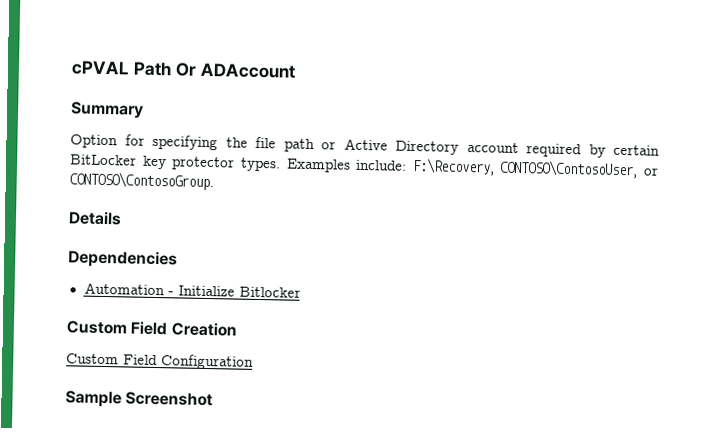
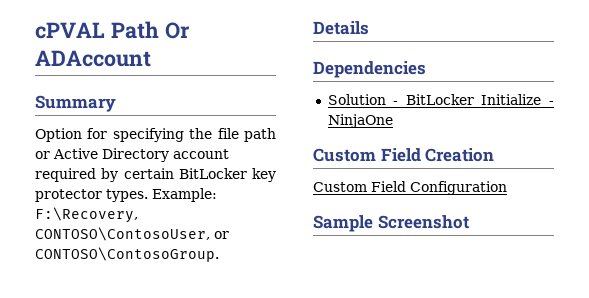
[285,158,408,173] Examples include: -> [152,188,217,202] Example:
[83,282,301,298] Automation - Initialize Bitlocker -> [327,94,554,105] [327,114,393,128] Solution - BitLocker Initialize - NinjaOne

